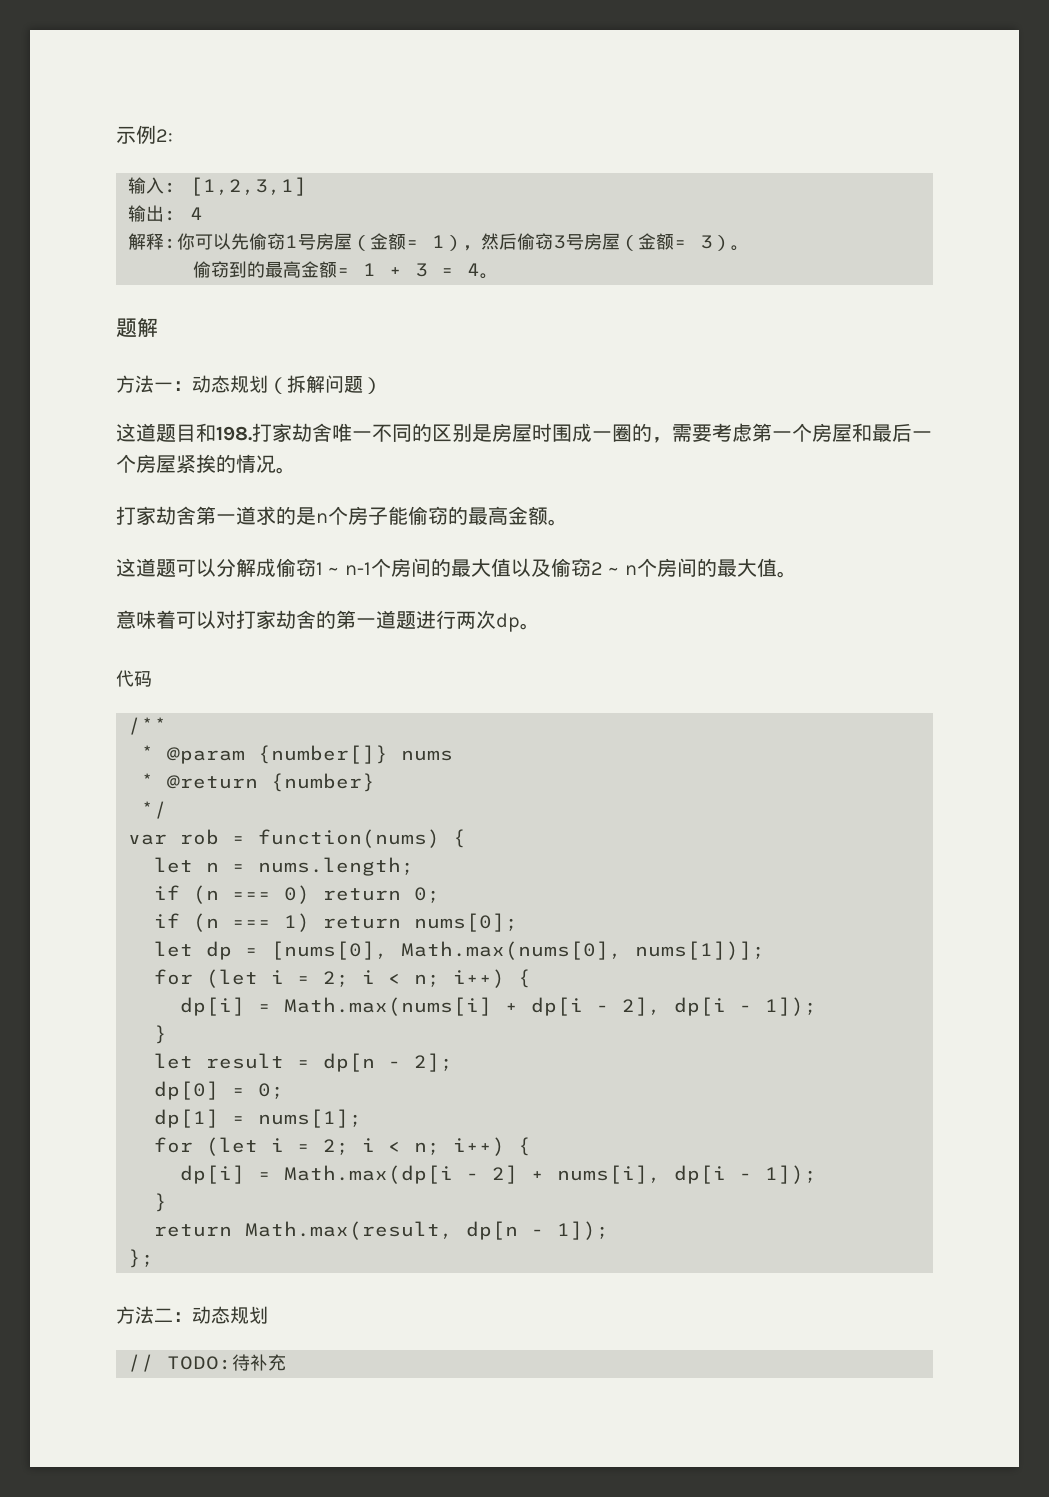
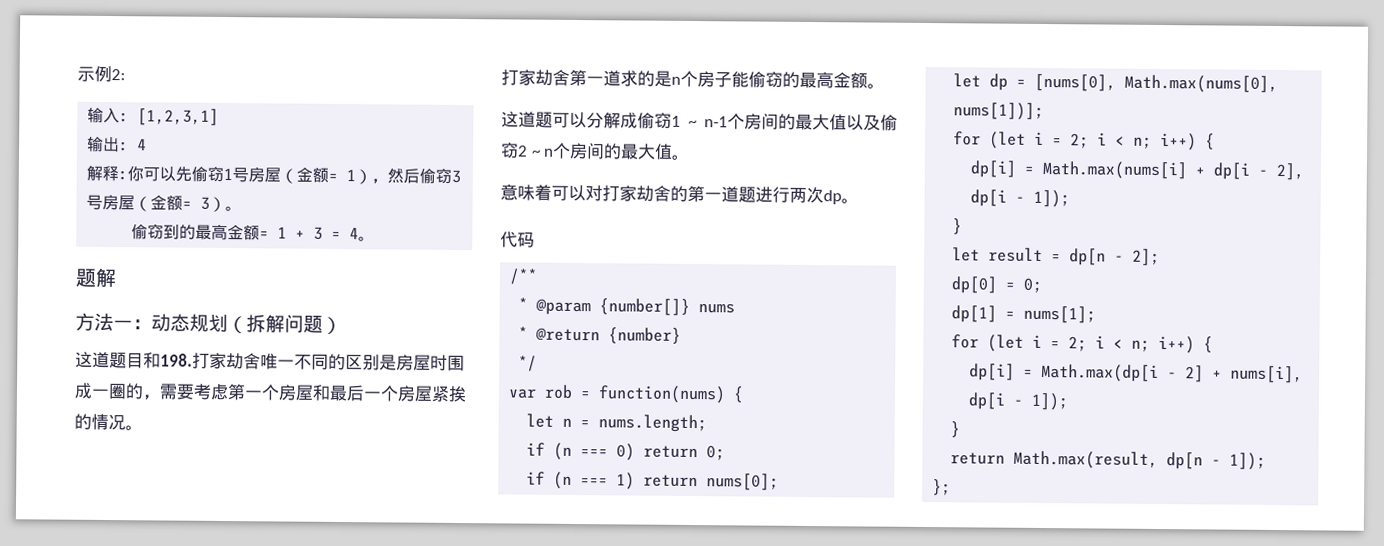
[116,1306,268,1324] [128,1354,286,1372] // 方法二：动态规划 // // TODO:待补充 -> (952, 487) none

